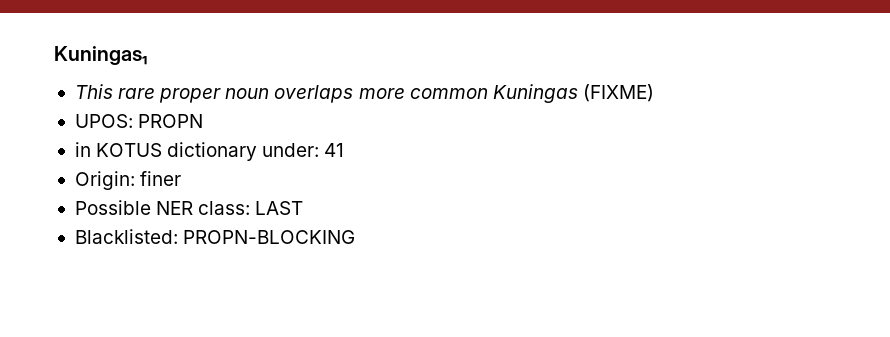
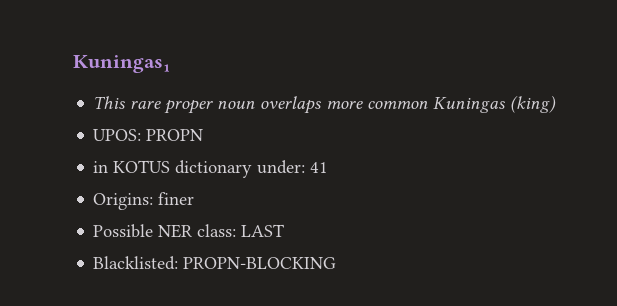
[582,84,654,102] (FIXME) -> [510,95,557,113] (king)
[74,171,135,190] Origin: -> [93,193,154,210] Origins:

